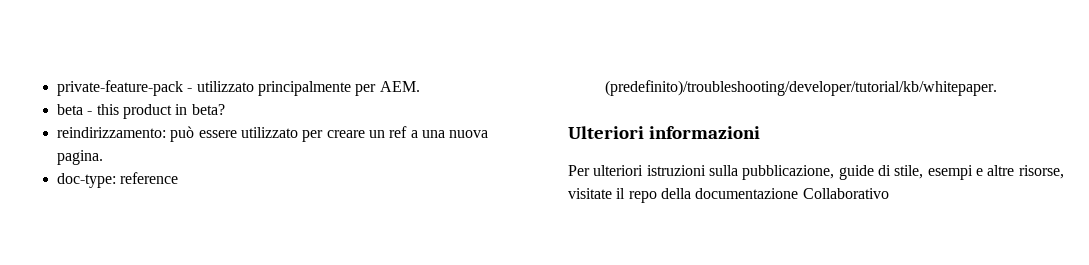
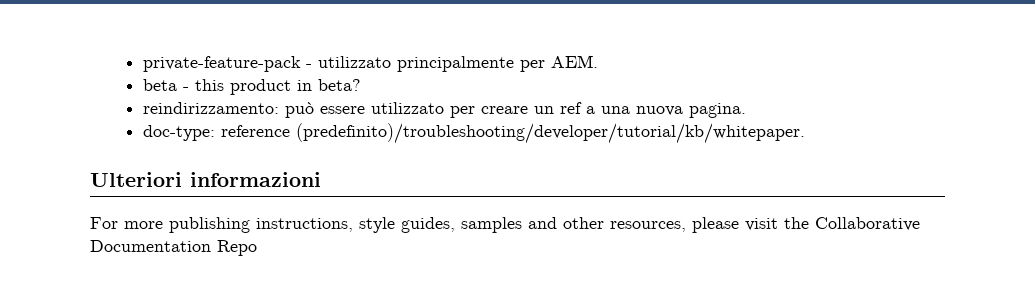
[568,165,1064,180] [568,188,889,203] Per ulteriori istruzioni sulla pubblicazione, guide di stile, esempi e altre risorse, visitate il repo della documentazione Collaborativo -> [90,217,920,233] [90,240,257,256] For more publishing instructions, style guides, samples and other resources, please visit the Collaborative Documentation Repo

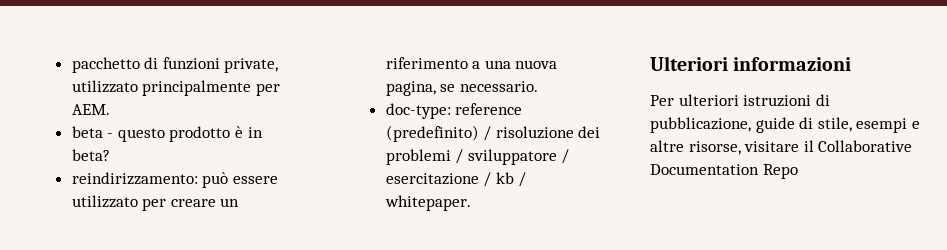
[143,56,313,72] private-feature-pack - -> [71,57,279,73] pacchetto di funzioni private,
[195,79,292,95] this product -> [117,126,244,142] questo prodotto è
[560,102,583,114] ref -> [385,57,468,69] riferimento
[689,103,747,118] pagina. -> [385,81,538,96] pagina, se necessario.
[296,123,806,144] [90,172,321,187] [90,217,809,233] (predefinito)/troubleshooting/developer/tutorial/kb/whitepaper. // Ulteriori informazioni // For more publishing instructions, style guides, samples and other resources, please visit the -> [385,125,601,142] [385,149,570,165] [385,172,527,187] [384,195,471,211] [650,56,852,71] [650,94,830,107] [650,117,920,133] [650,140,814,155] (predefinito) / risoluzione dei problemi / sviluppatore / esercitazione / kb / whitepaper. // Ulteriori informazioni // Per ulteriori istruzioni di pubblicazione, guide di stile, esempi e altre risorse, visitare il

